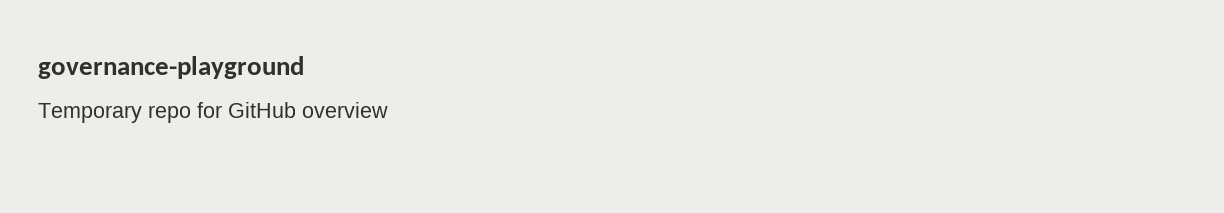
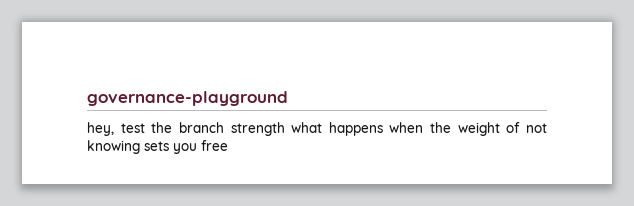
[38,102,388,123] Temporary repo for GitHub overview -> [87,122,547,136] [87,140,228,154] hey, test the branch strength what happens when the weight of not knowing sets you free

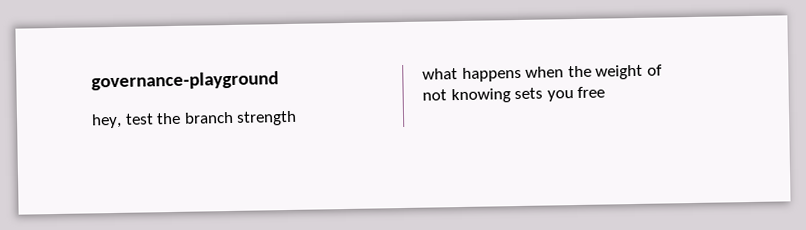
(285, 129) none -> (298, 118) //
(521, 127) none -> (663, 70) //

